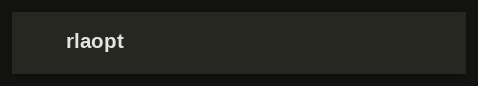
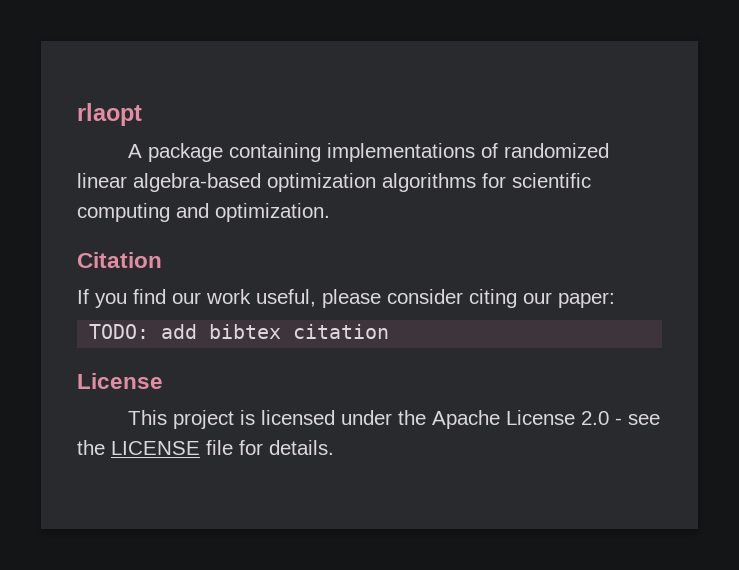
(124, 42) none -> [128,143,610,162] [77,173,591,192] [77,203,330,222] [77,252,162,268] [77,289,615,308] [89,324,390,339] [77,373,163,389] [128,410,661,429] [77,440,334,455] // A package containing implementations of randomized linear algebra-based optimization algorithms for scientific computing and optimization. // Citation // If you find our work useful, please consider citing our paper: // TODO: add bibtex citation // License // This project is licensed under the Apache License 2.0 - see the LICENSE file for details.

